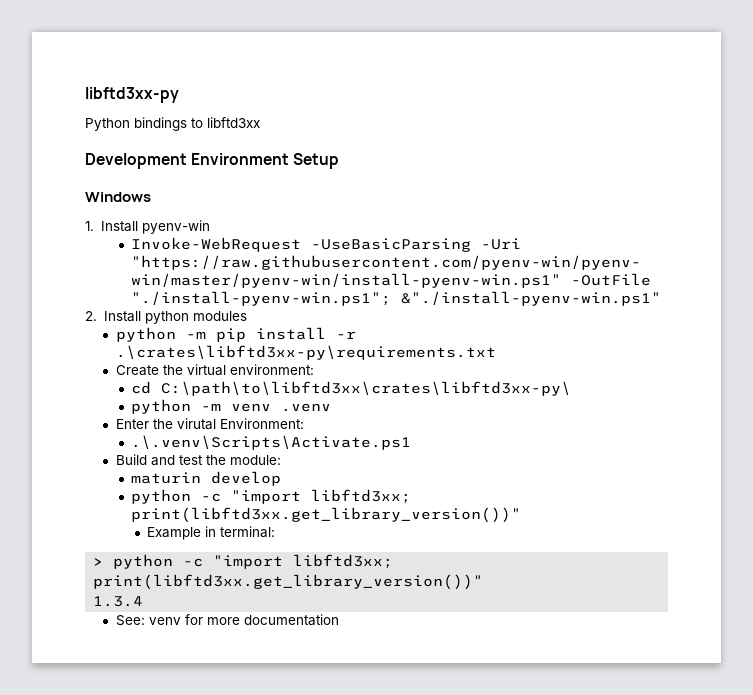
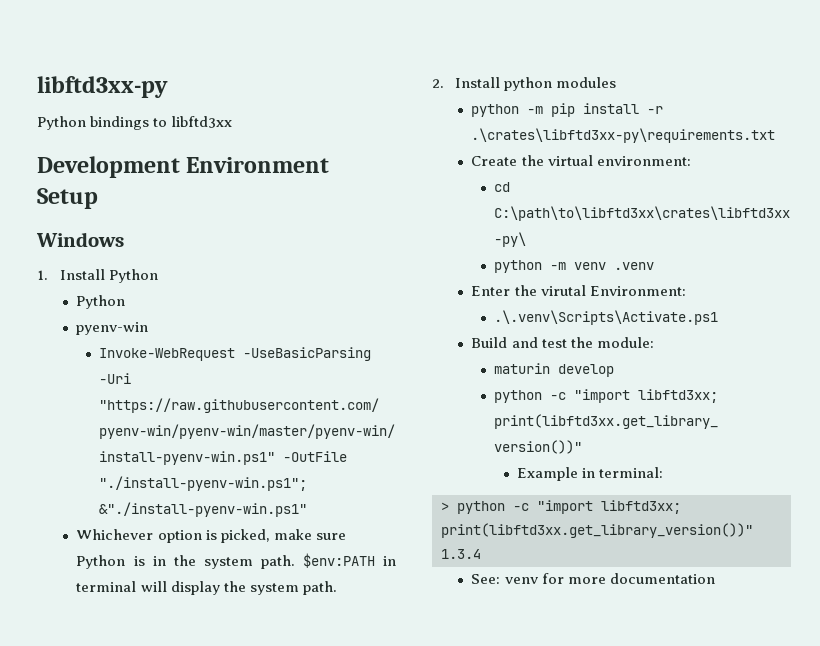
(138, 226) none -> [109,269,159,283] [76,295,126,309] Python // Python //
(662, 298) none -> [76,529,346,543] [76,553,396,569] [76,581,337,595] // Whichever option is picked, make sure Python is in the system path. $env:PATH in terminal will display the system path.

